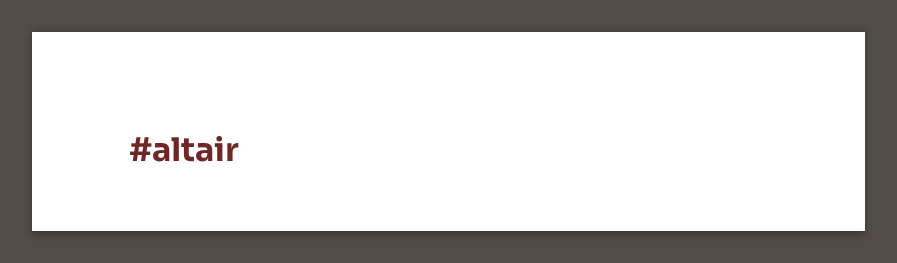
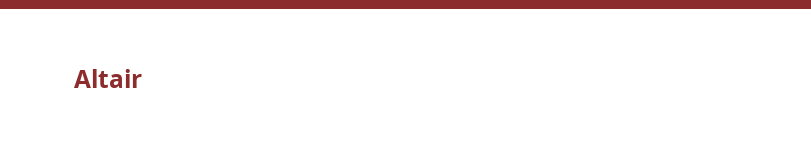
[129,136,239,162] #altair -> [74,69,142,88] Altair

